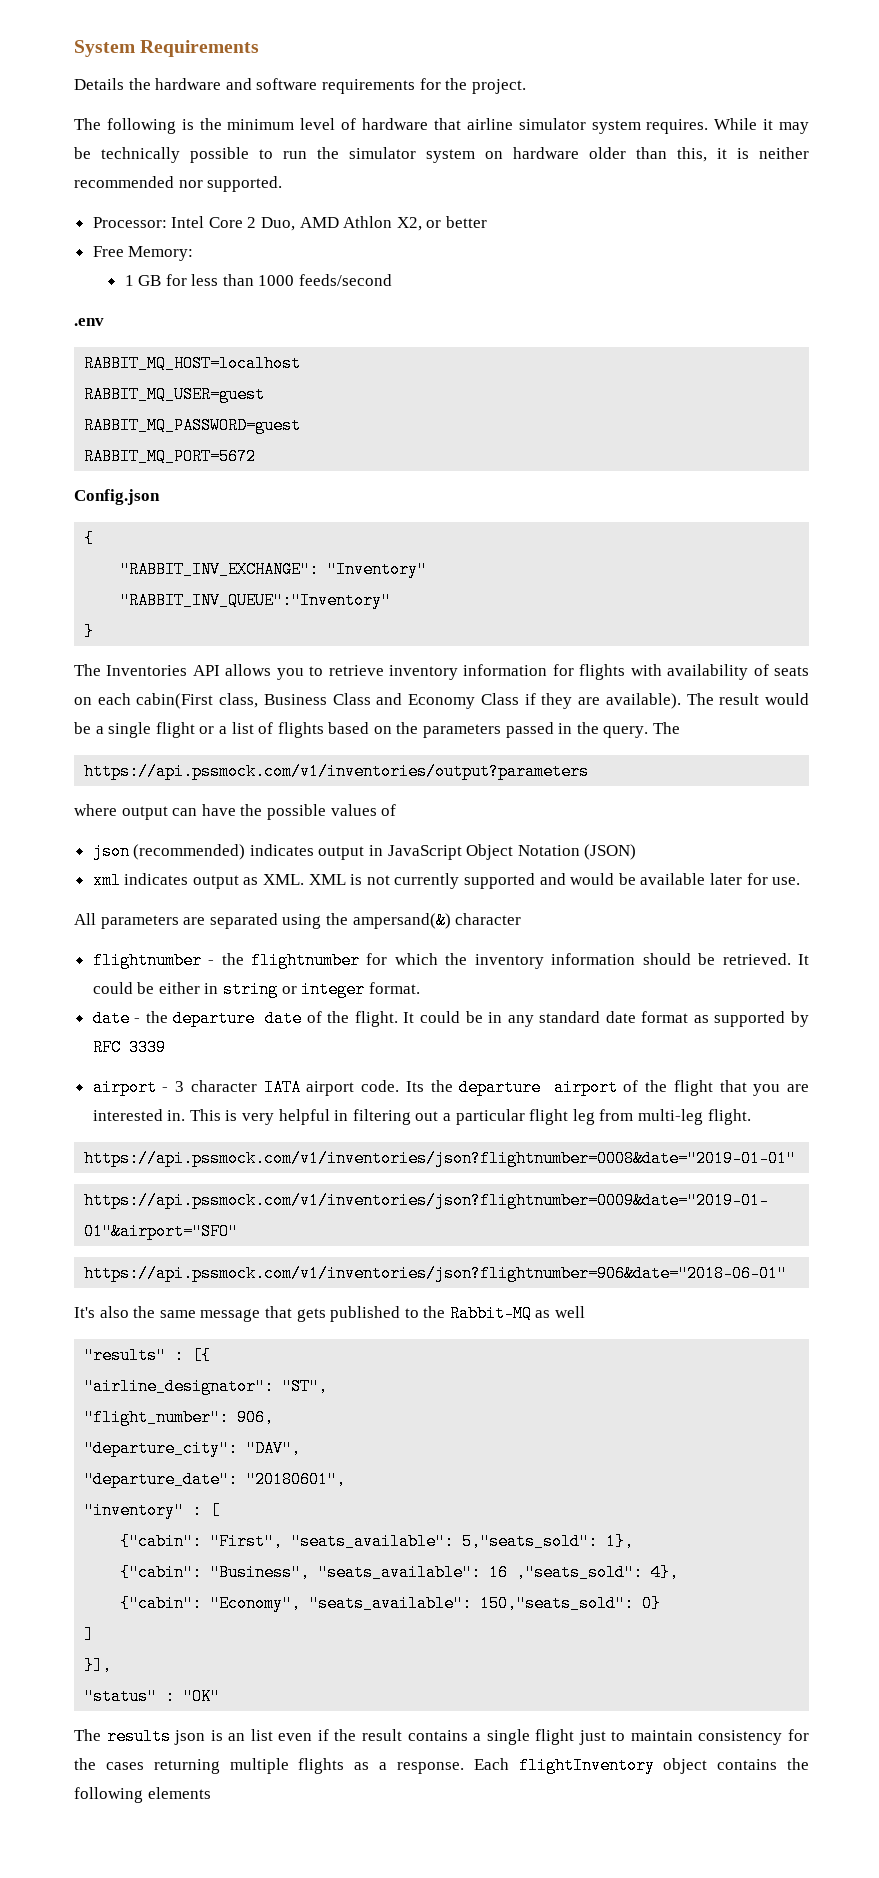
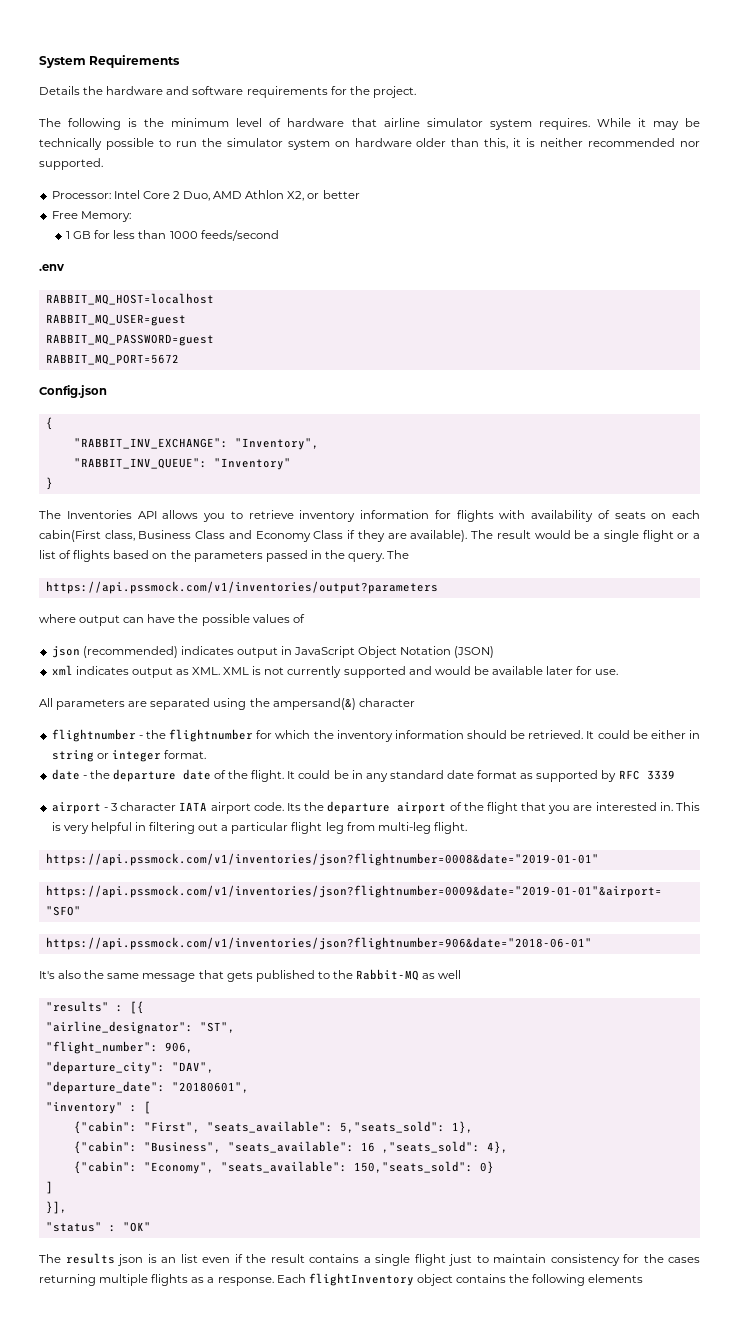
(320, 569) none -> [234,438,319,450] [73,458,207,469] "Inventory", // "RABBIT_INV_QUEUE":
[120,592,392,609] // "RABBIT_INV_QUEUE":"Inventory" -> (291, 464) none

